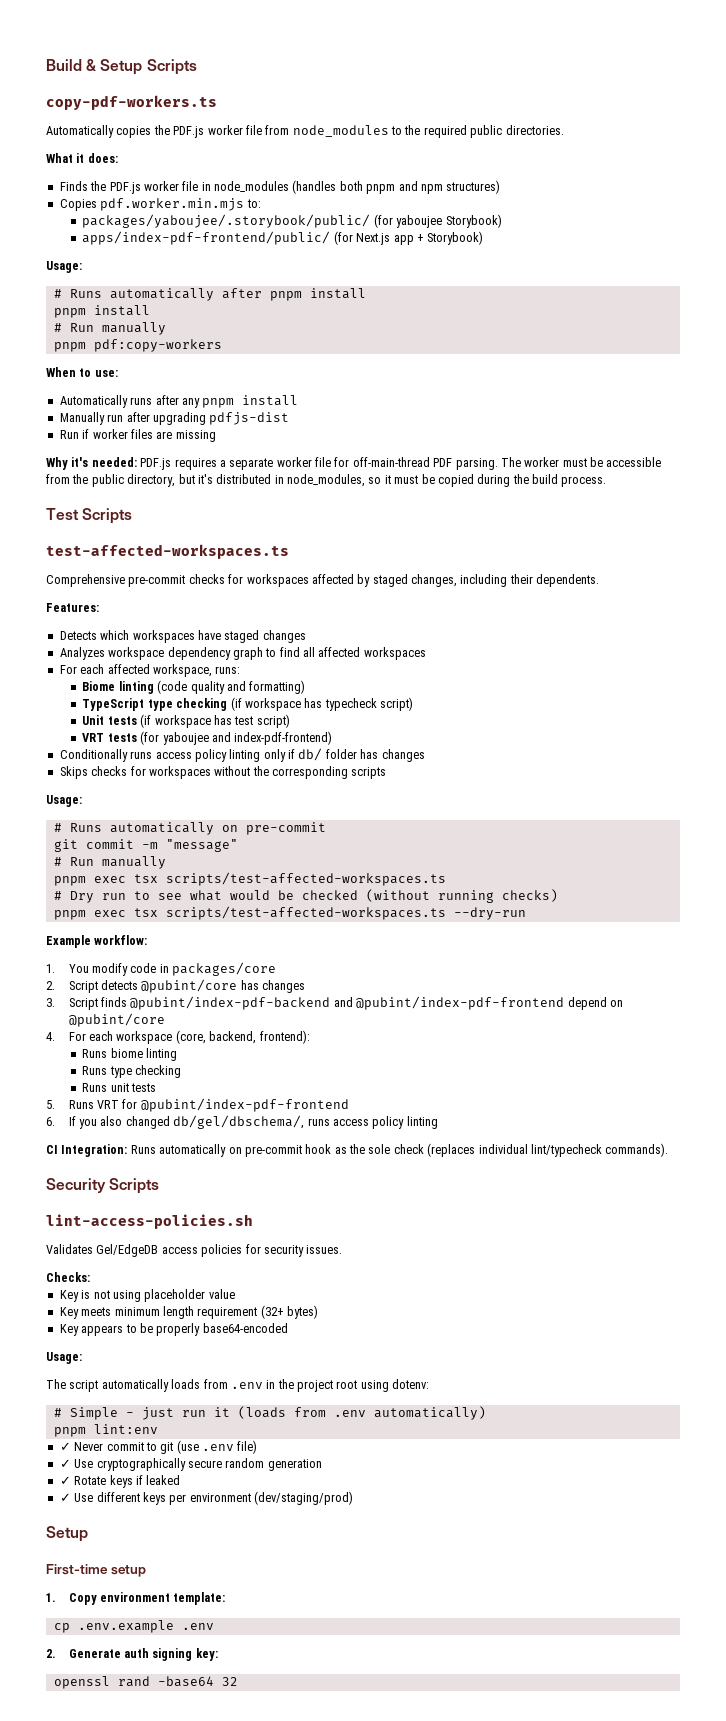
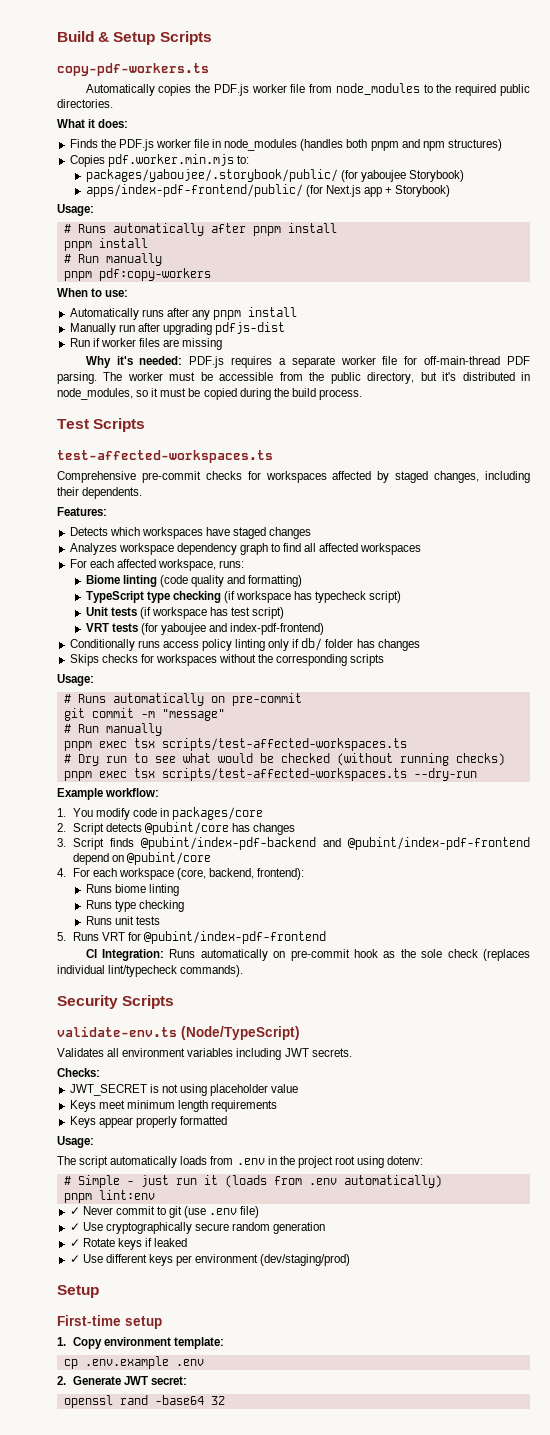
[46,1115,438,1129] // 6. If you also changed db/gel/dbschema/, runs access policy linting -> (327, 937) none
[46,1214,253,1229] lint-access-policies.sh -> [57,1026,300,1040] validate-env.ts (Node/TypeScript)
[96,1244,343,1257] Gel/EdgeDB access policies for security issues. -> [107,1048,352,1060] all environment variables including JWT secrets.
[59,1290,79,1302] Key -> [69,1084,147,1096] JWT_SECRET
[59,1305,318,1319] [59,1323,288,1336] Key meets minimum length requirement (32+ bytes) // Key appears to be properly base64-encoded -> [69,1100,278,1112] [69,1116,227,1128] Keys meet minimum length requirements // Keys appear properly formatted
[124,1648,218,1661] auth signing key: -> [123,1376,188,1385] JWT secret:

